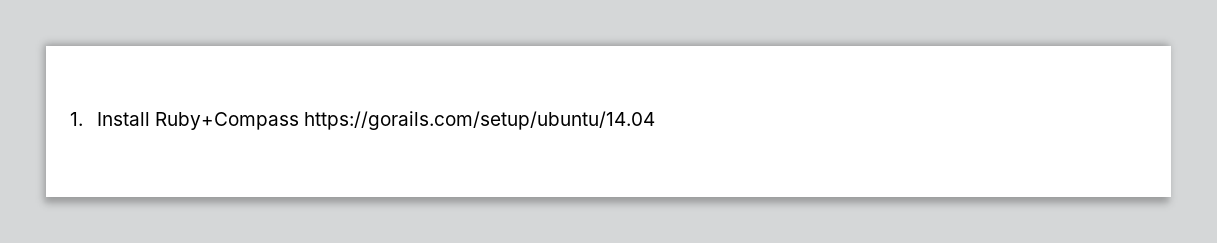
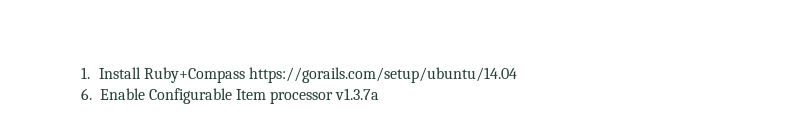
(655, 120) none -> [81,88,380,104] // 6. Enable Configurable Item processor v1.3.7a

